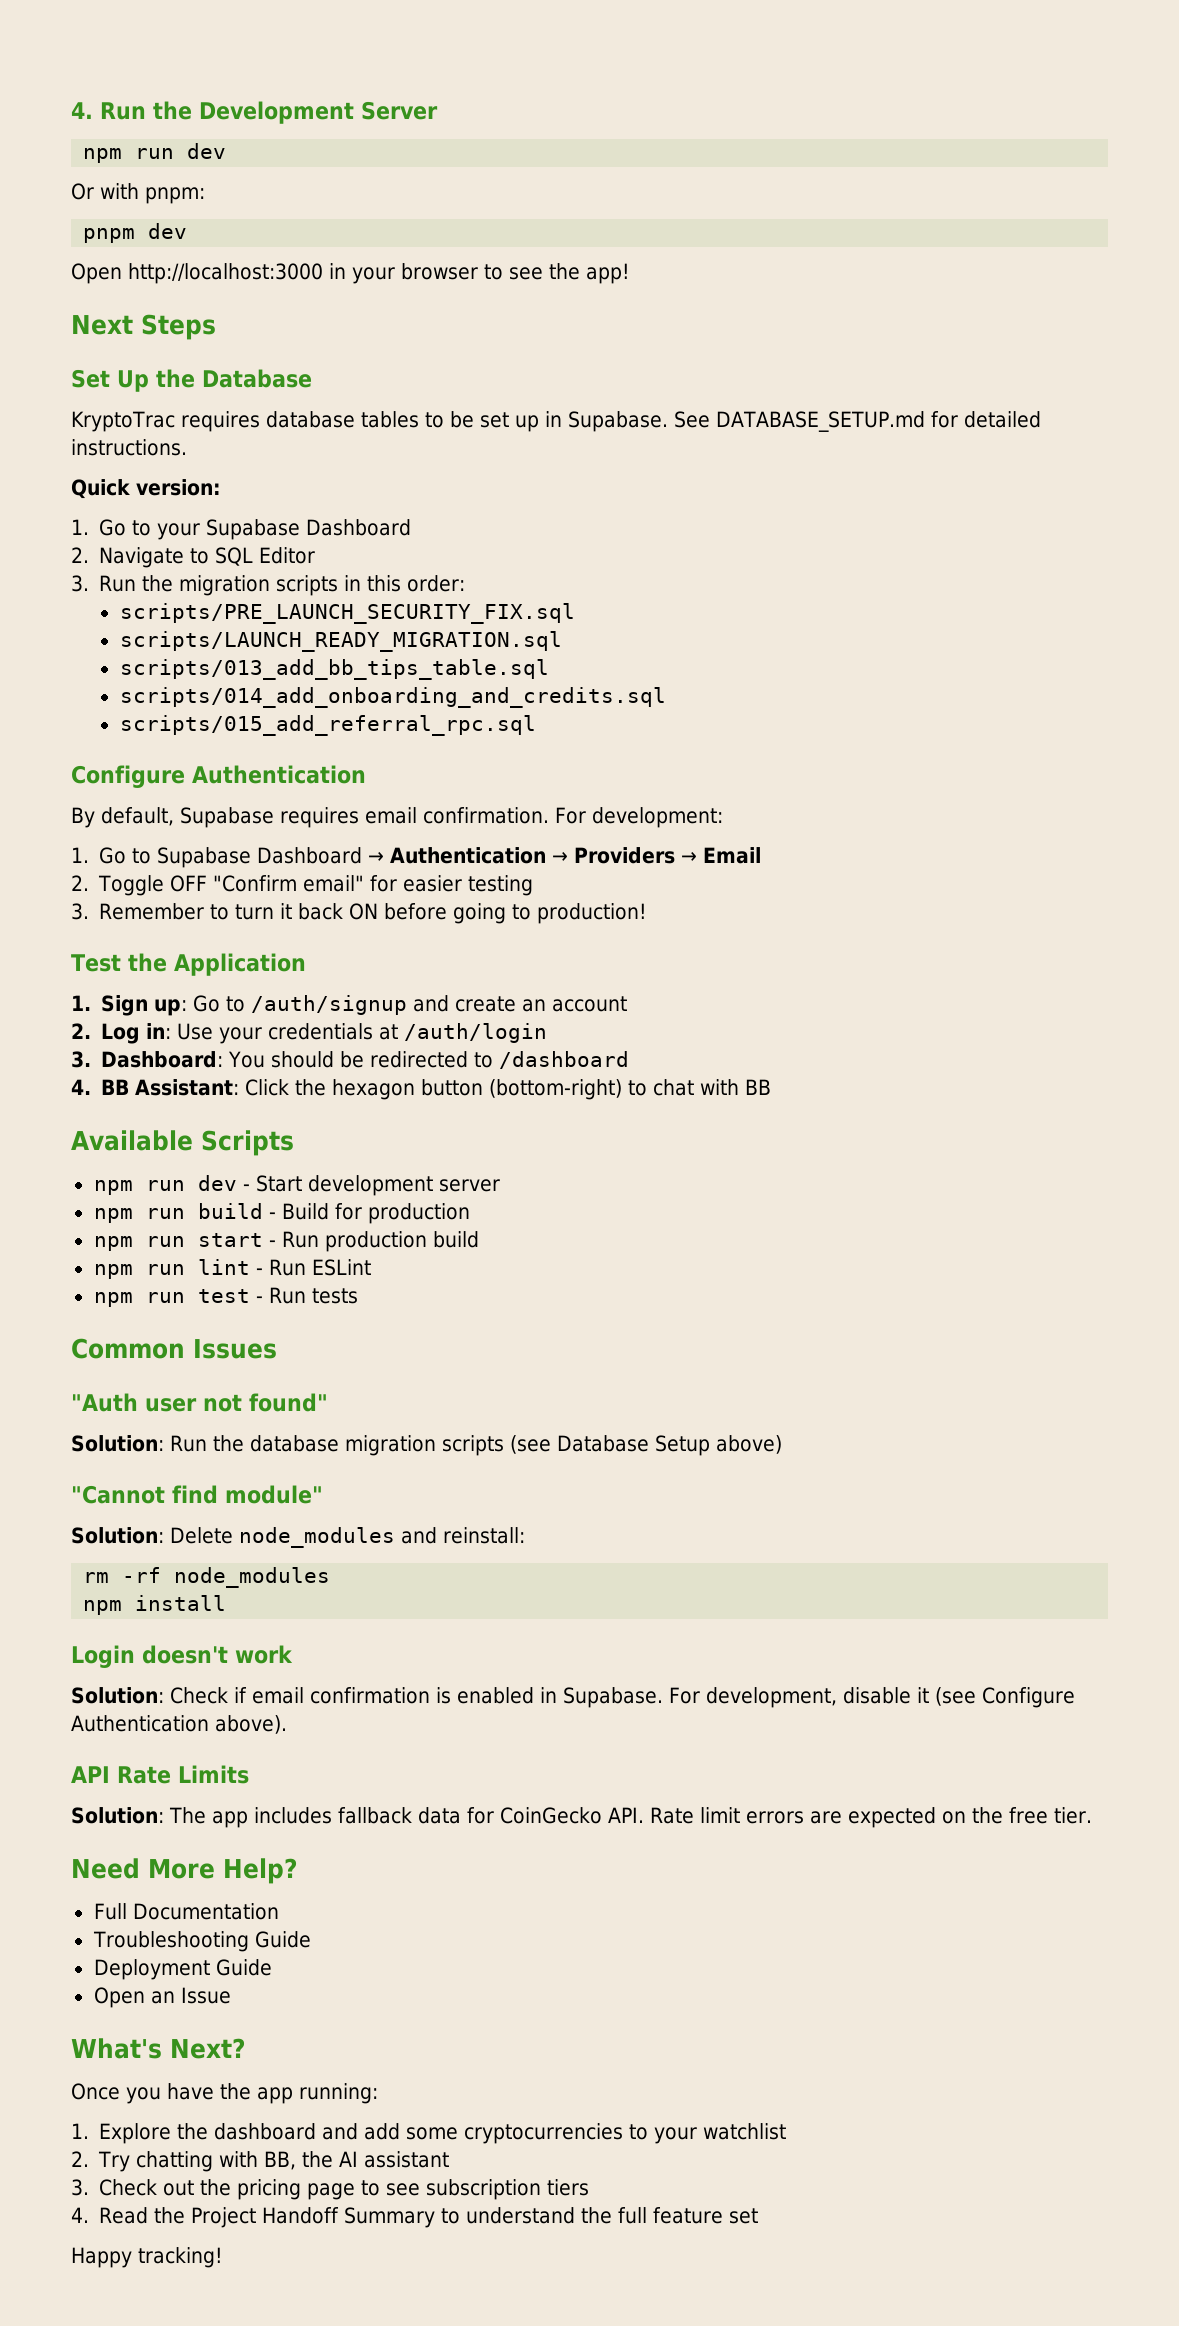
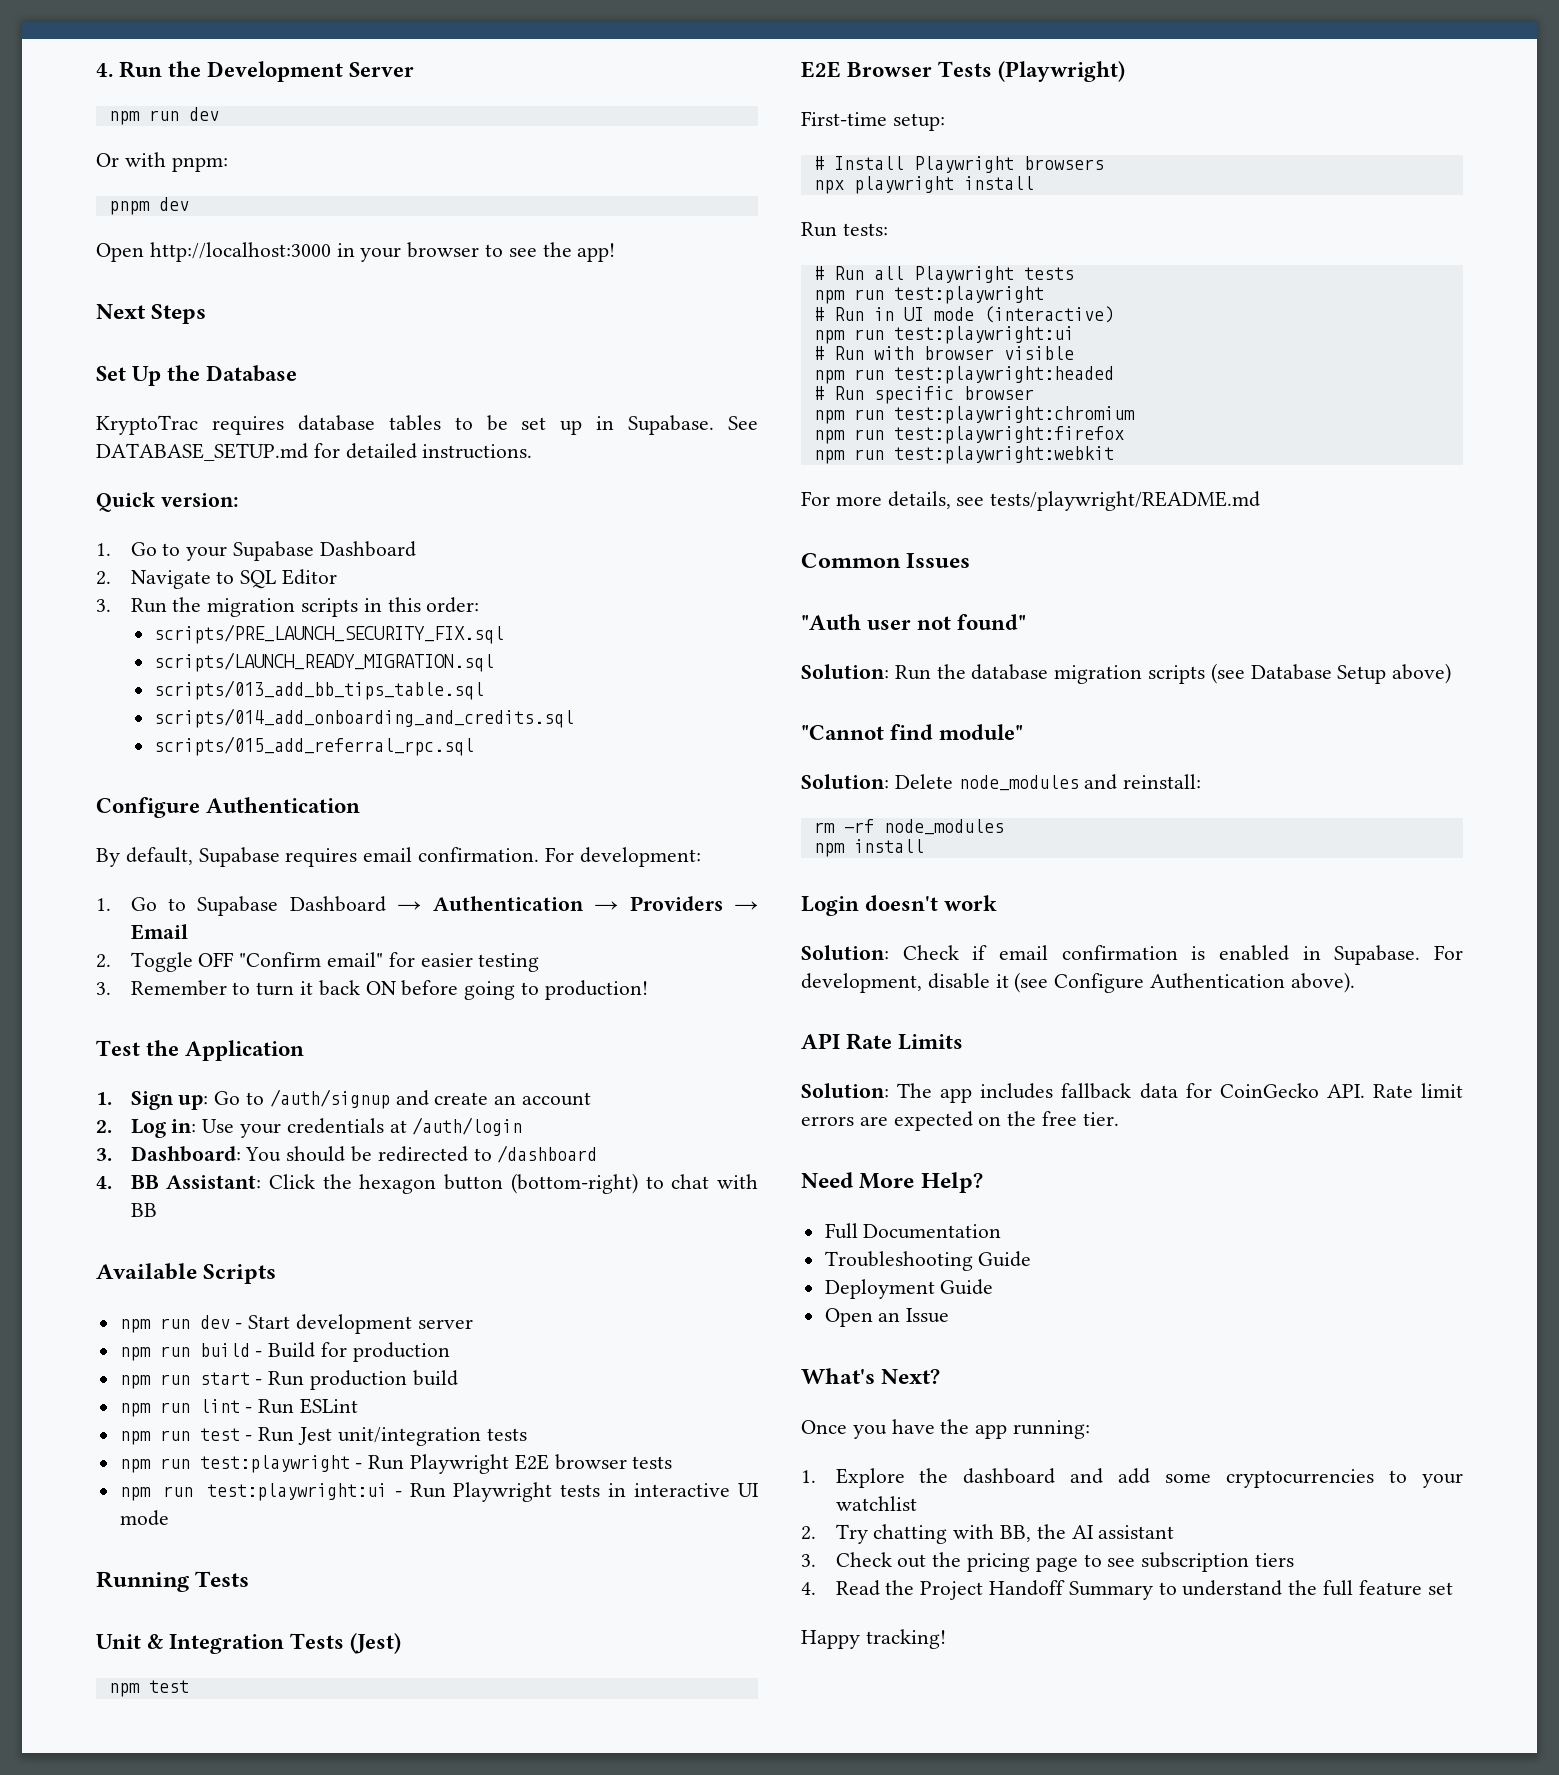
[311,1288,358,1304] tests -> [298,1427,527,1446] [119,1454,673,1474] [119,1482,759,1502] [119,1510,169,1526] [96,1571,250,1592] [96,1633,402,1654] [108,1680,189,1697] [801,61,1126,82] [801,111,945,131] [813,156,1104,173] [813,176,1034,194] [801,222,888,237] [813,266,1074,283] [813,286,1044,304] [813,306,1114,323] [813,326,1074,344] [813,346,1074,360] [813,366,1114,384] [813,386,1034,404] [813,406,1135,424] [813,426,1124,444] [813,446,1114,464] [801,491,1261,511] Jest unit/integration tests // npm run test:playwright - Run Playwright E2E browser tests // npm run test:playwright:ui - Run Playwright tests in interactive UI mode // Running Tests // Unit & Integration Tests (Jest) // npm test // E2E Browser Tests (Playwright) // First-time setup: // # Install Playwright browsers // npx playwright install // Run tests: // # Run all Playwright tests // npm run test:playwright // # Run in UI mode (interactive) // npm run test:playwright:ui // # Run with browser visible // npm run test:playwright:headed // # Run specific browser // npm run test:playwright:chromium // npm run test:playwright:firefox // npm run test:playwright:webkit // For more details, see tests/playwright/README.md

